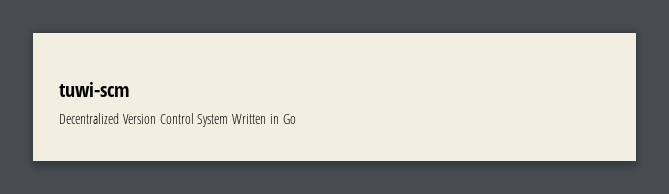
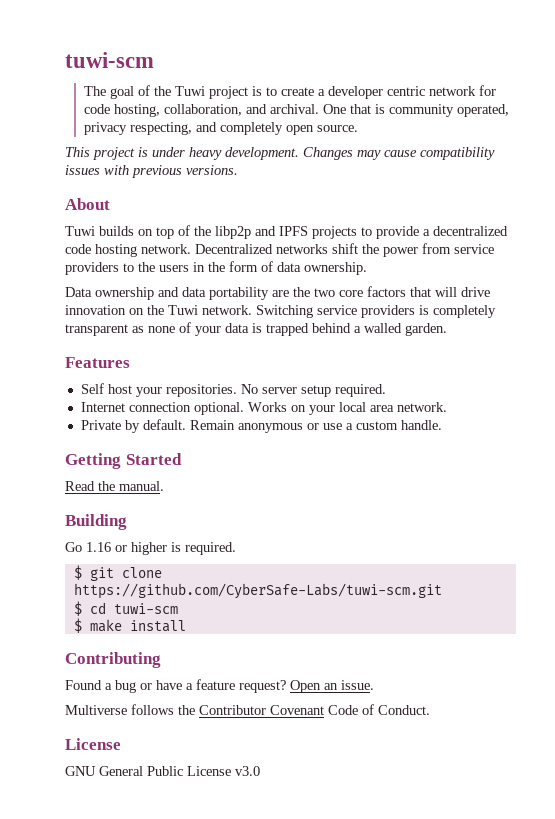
[59,82,130,97] [59,113,296,127] tuwi-scm // Decentralized Version Control System Written in Go -> [65,52,154,68] [84,85,497,99] [84,104,510,117] [84,122,359,135] [65,147,495,160] [65,165,238,178] [65,198,110,210] [65,225,508,239] [65,243,494,257] [65,261,367,275] [65,286,490,300] [65,305,496,318] [65,322,447,336] [65,357,130,368] [80,383,386,397] [80,402,447,415] [80,419,442,433] [65,453,182,469] [65,481,164,491] [65,514,127,530] [65,542,236,555] [73,565,162,581] [73,583,442,599] [73,601,178,616] [73,618,186,633] [65,652,161,668] [65,679,374,693] [65,704,430,715] [65,738,121,750] [65,766,260,776] tuwi-scm // The goal of the Tuwi project is to create a developer centric network for code hosting, collaboration, and archival. One that is community operated, privacy respecting, and completely open source. // This project is under heavy development. Changes may cause compatibility issues with previous versions. // About // Tuwi builds on top of the libp2p and IPFS projects to provide a decentralized code hosting network. Decentralized networks shift the power from service providers to the users in the form of data ownership. // Data ownership and data portability are the two core factors that will drive innovation on the Tuwi network. Switching service providers is completely transparent as none of your data is trapped behind a walled garden. // Features // Self host your repositories. No server setup required. // Internet connection optional. Works on your local area network. // Private by default. Remain anonymous or use a custom handle. // Getting Started // Read the manual. // Building // Go 1.16 or higher is required. // $ git clone https://github.com/CyberSafe-Labs/tuwi-scm.git // $ cd tuwi-scm // $ make install // Contributing // Found a bug or have a feature request? Open an issue. // Multiverse follows the Contributor Covenant Code of Conduct. // License // GNU General Public License v3.0

